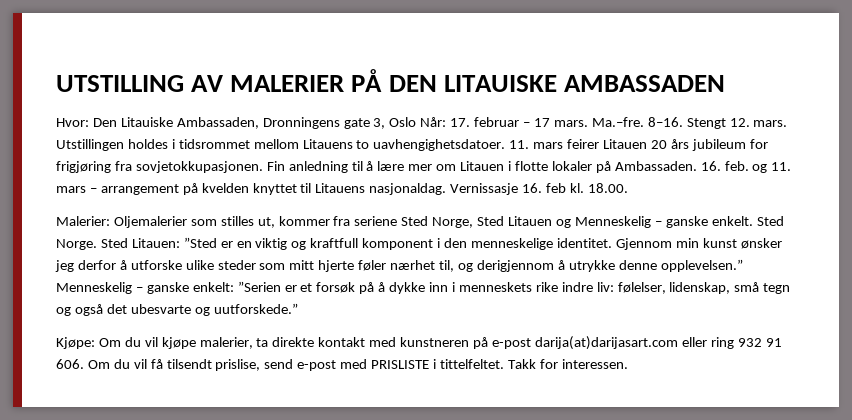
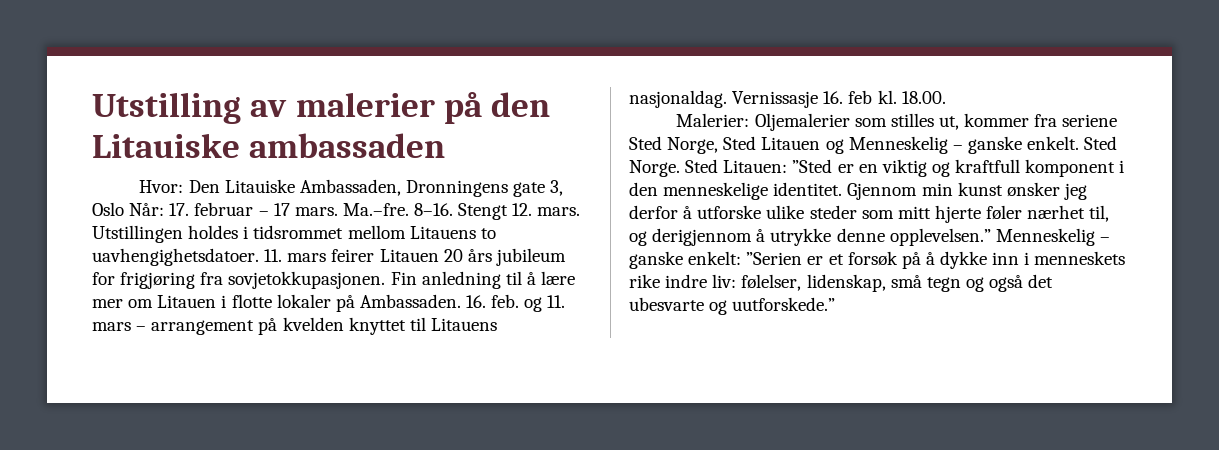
[56,69,725,92] UTSTILLING AV MALERIER PÅ DEN LITAUISKE AMBASSADEN -> [92,92,551,124] [92,133,446,158] Utstilling av malerier på den Litauiske ambassaden
[56,336,782,350] [56,359,628,371] // Kjøpe: Om du vil kjøpe malerier, ta direkte kontakt med kunstneren på e-post darija(at)darijasart.com eller ring 932 91 606. Om du vil få tilsendt prislise, send e-post med PRISLISTE i tittelfeltet. Takk for interessen. -> (836, 304) none

